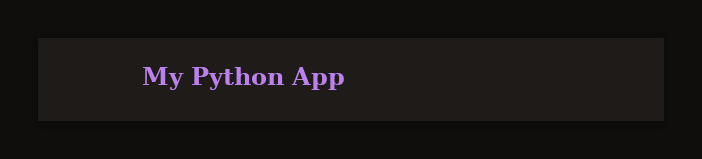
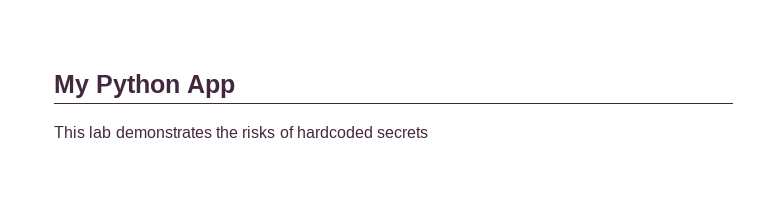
(345, 78) none -> [54,126,429,138] // This lab demonstrates the risks of hardcoded secrets

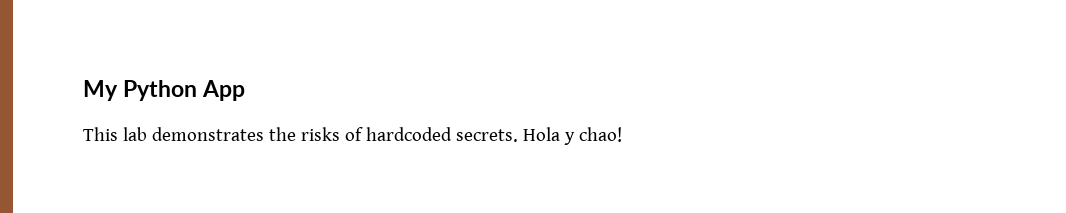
[377,127,429,138] secrets -> [455,127,622,145] secrets. Hola y chao!

